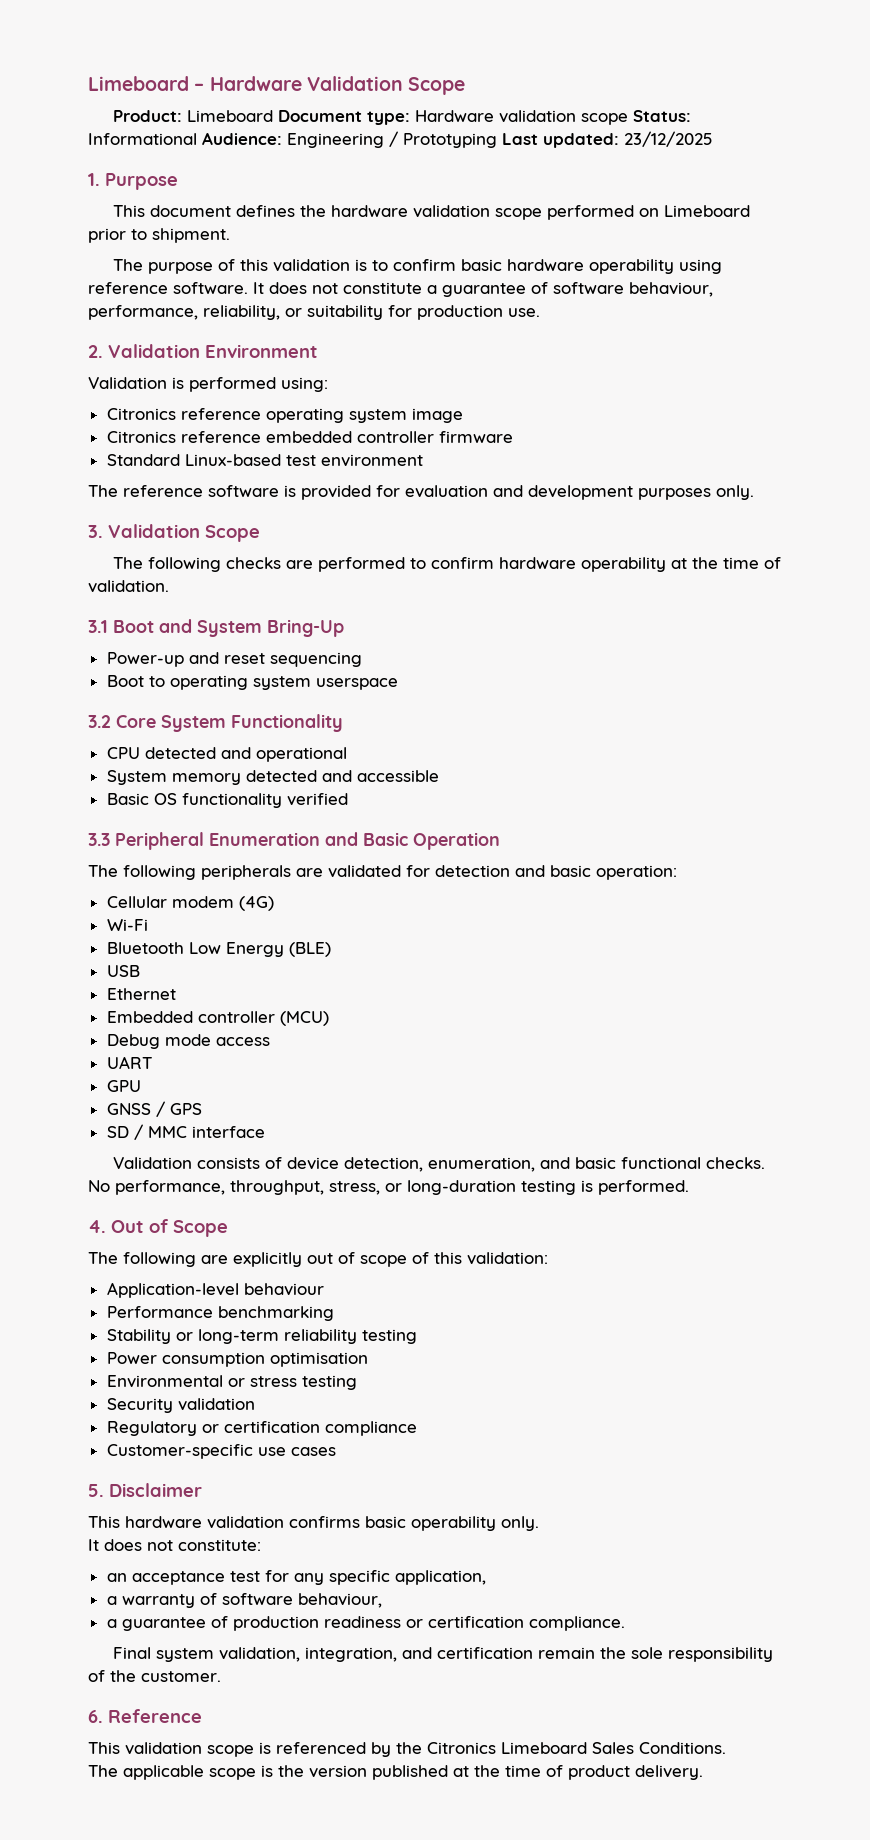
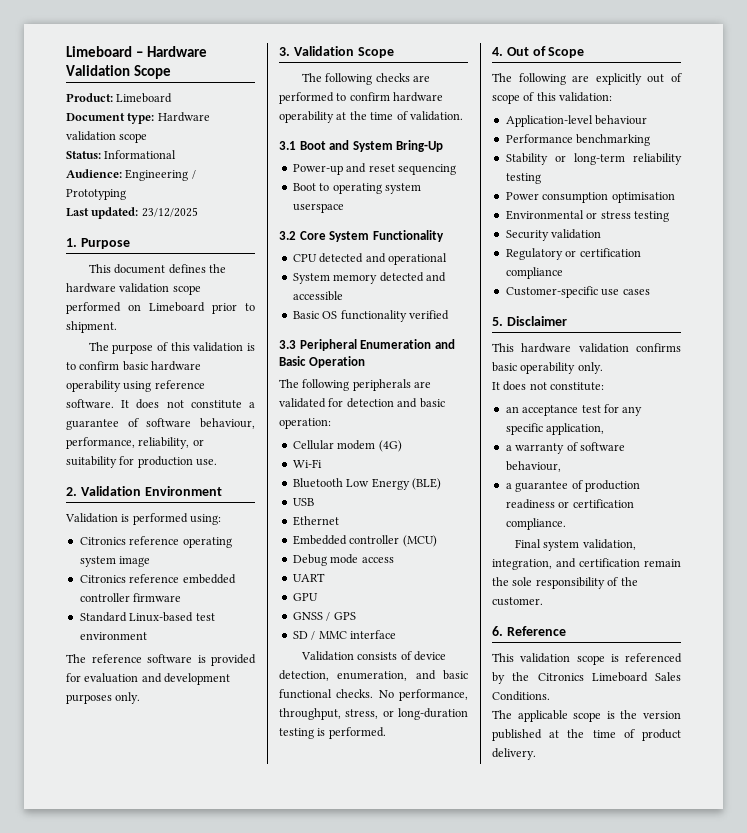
(274, 116) none -> (173, 98) //
(629, 119) none -> (148, 138) //
(197, 139) none -> (177, 154) //
(497, 140) none -> (126, 194) //

